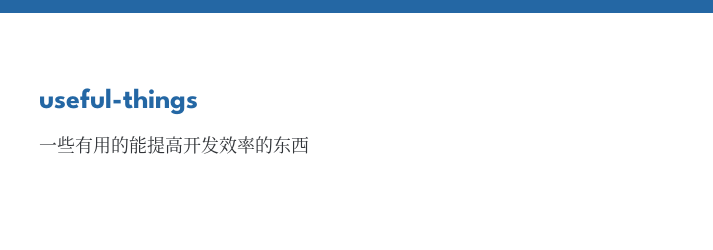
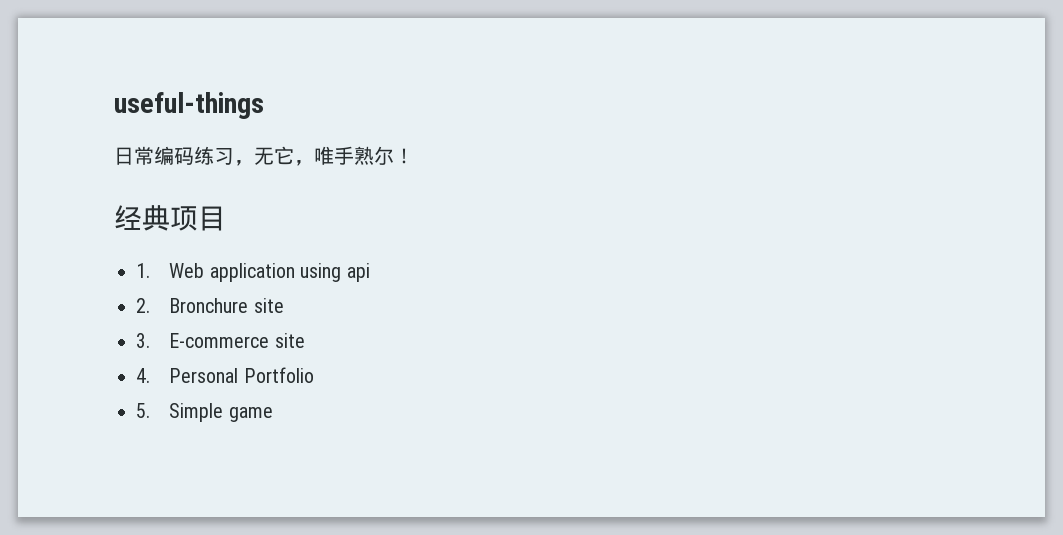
[39,136,309,154] 一些有用的能提高开发效率的东西 -> [114,146,414,166] [114,205,226,231] [136,263,370,282] [136,298,284,313] [136,333,305,348] [136,367,314,383] [136,403,273,422] 日常编码练习，无它，唯手熟尔！ // 经典项目 // 1. Web application using api // 2. Bronchure site // 3. E-commerce site // 4. Personal Portfolio // 5. Simple game

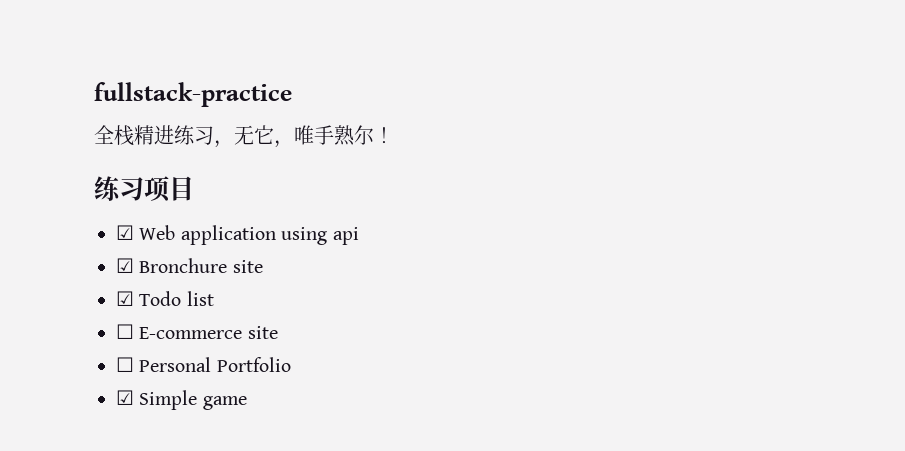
[114,92,264,119] [114,146,194,165] useful-things // 日常编码 -> [94,82,292,107] [94,125,174,146] fullstack-practice // 全栈精进
[114,205,170,231] 经典 -> [94,176,144,201] 练习
[136,263,150,278] 1. -> [116,225,134,240] ☑
[136,298,150,313] 2. -> [116,258,134,273] ☑
[136,333,150,348] 3. -> [116,291,214,306] [116,324,134,339] ☑ Todo list // ☐
[136,368,150,383] 4. -> [116,357,134,372] ☐
[136,403,150,418] 5. -> [116,390,134,405] ☑

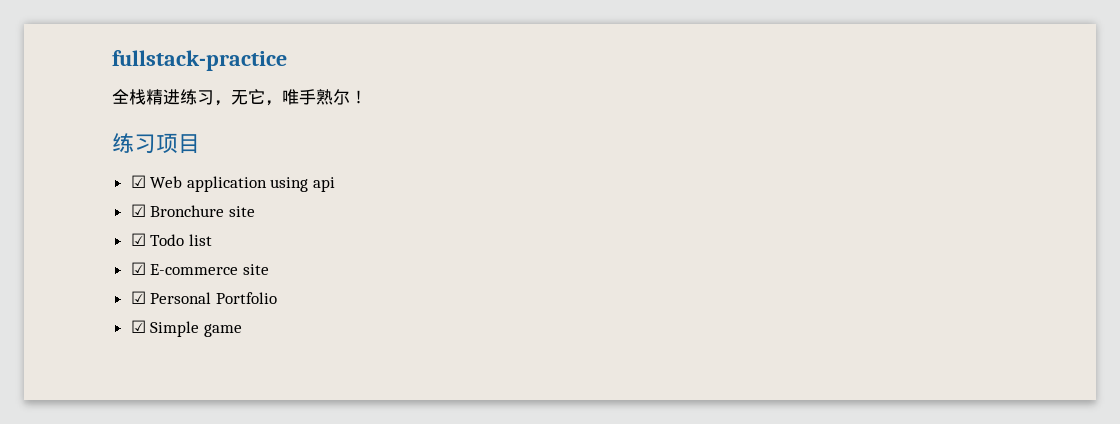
[116,324,134,339] ☐ -> [130,262,146,275] ☑
[116,357,134,372] ☐ -> [130,291,146,304] ☑

